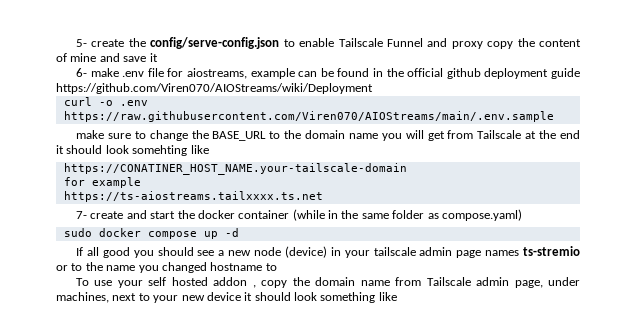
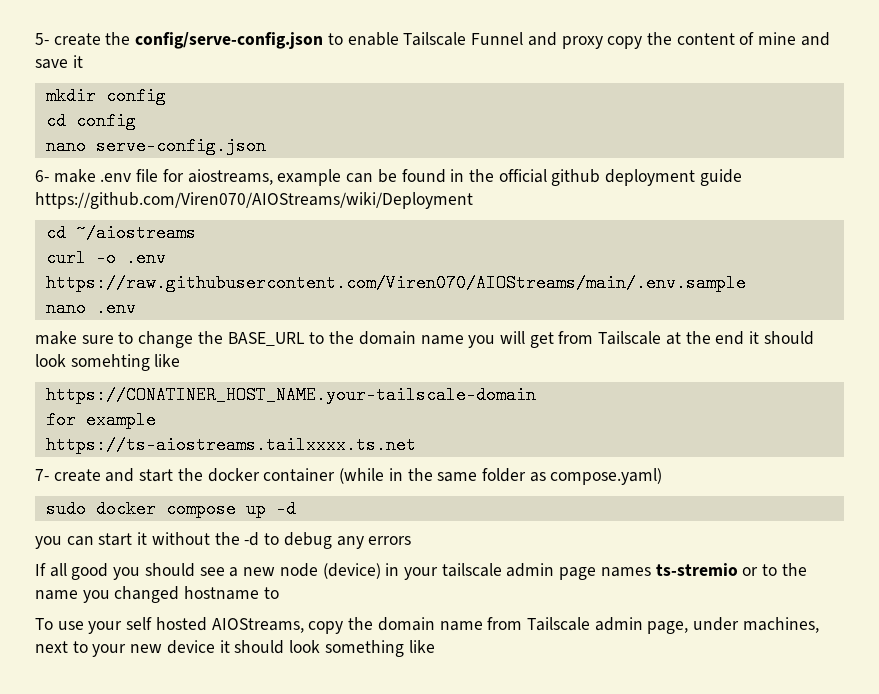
(158, 57) none -> [45,87,166,105] [45,112,136,130] [45,137,266,155] // mkdir config // cd config // nano serve-config.json
(373, 88) none -> [45,224,196,242] // cd ~/aiostreams
(554, 116) none -> [45,299,136,317] // nano .env
(239, 232) none -> [35,532,412,549] // you can start it without the -d to debug any errors
[213,277,256,288] addon , -> [211,618,304,633] AIOStreams,

